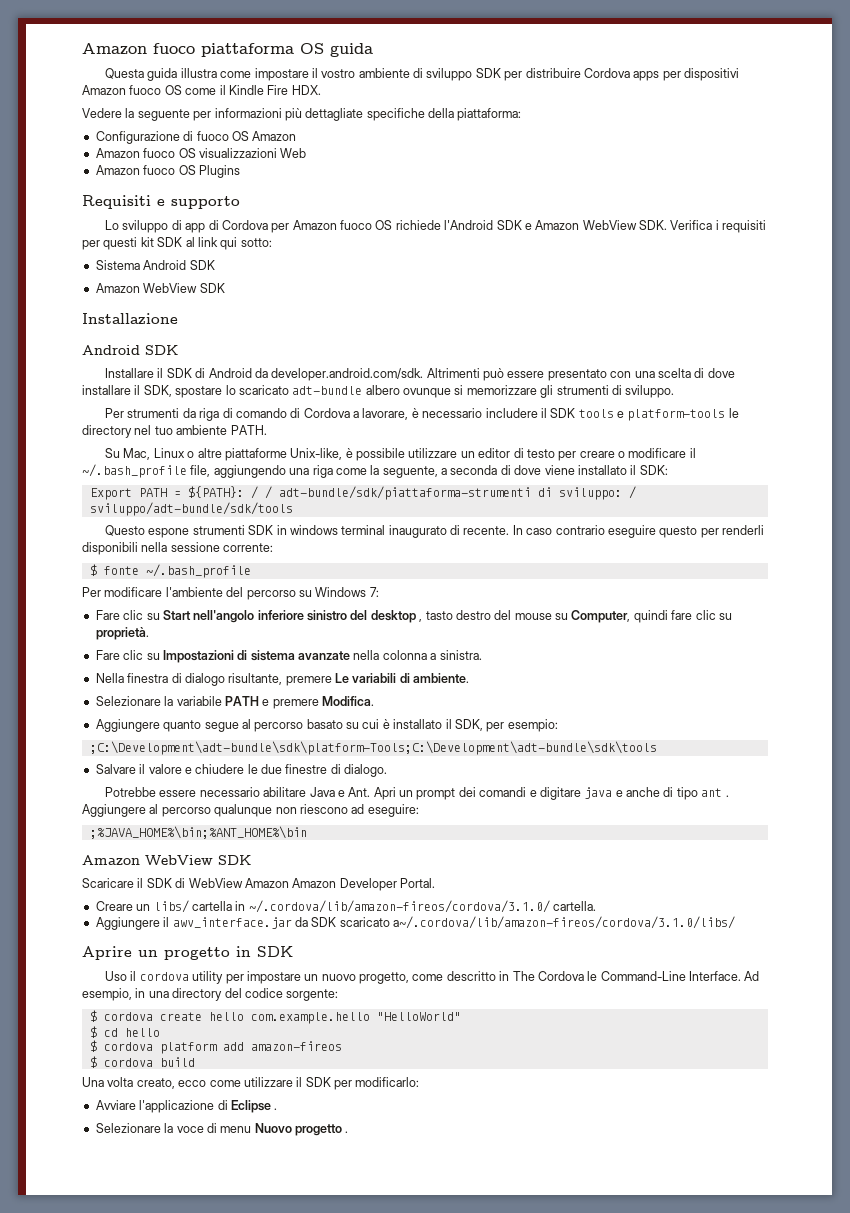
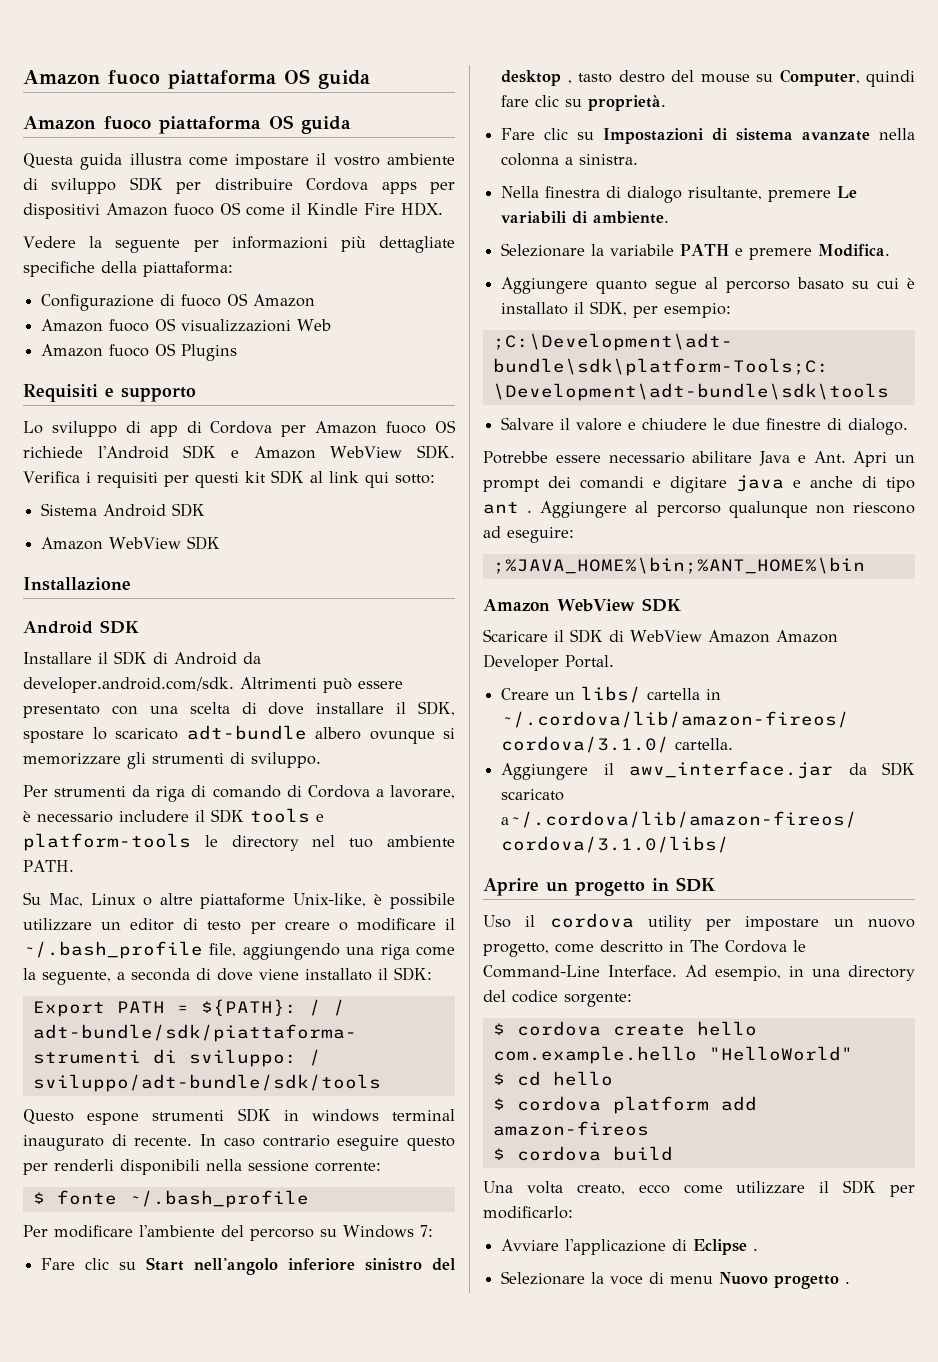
[82,43,373,57] Amazon fuoco piattaforma OS guida -> [23,69,370,89] [23,115,351,134] Amazon fuoco piattaforma OS guida // Amazon fuoco piattaforma OS guida

